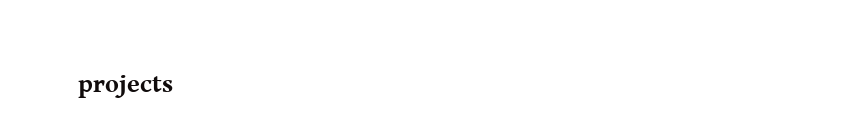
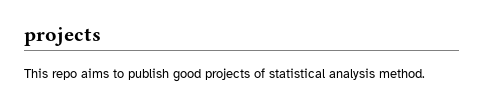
[78,75,173,98] projects -> [24,27,101,46] [24,68,425,82] projects // This repo aims to publish good projects of statistical analysis method.

